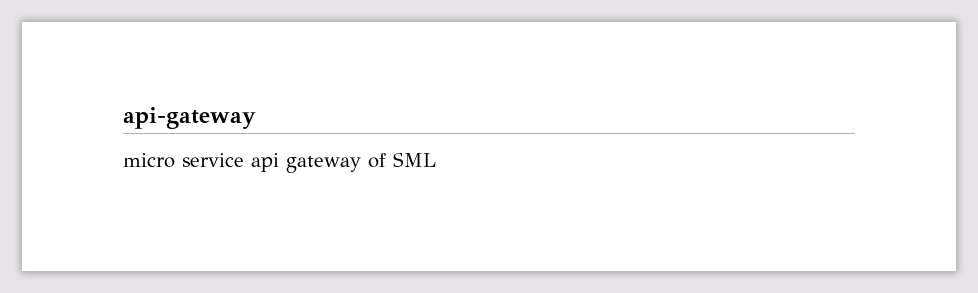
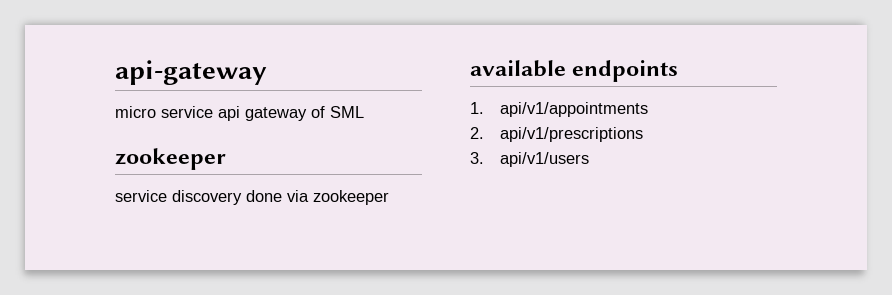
(436, 159) none -> [115,148,226,170] [115,190,389,205] [470,60,679,82] [470,102,649,117] [470,127,644,142] [470,152,590,167] // zookeeper // service discovery done via zookeeper // available endpoints // 1. api/v1/appointments // 2. api/v1/prescriptions // 3. api/v1/users

